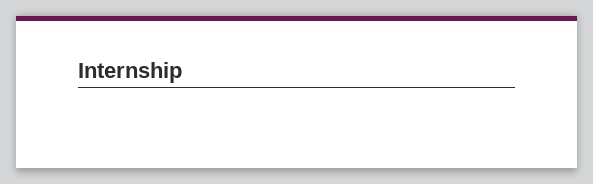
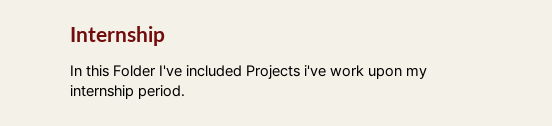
(182, 72) none -> [70,65,428,79] [70,85,186,99] // In this Folder I've included Projects i've work upon my internship period.

